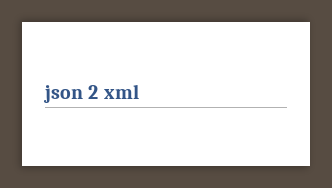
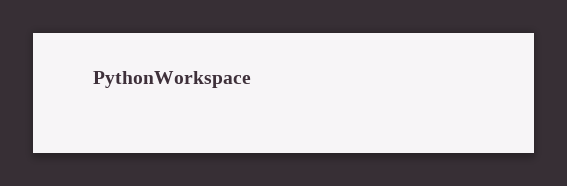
[43,84,139,103] json 2 xml -> [93,71,251,88] PythonWorkspace

